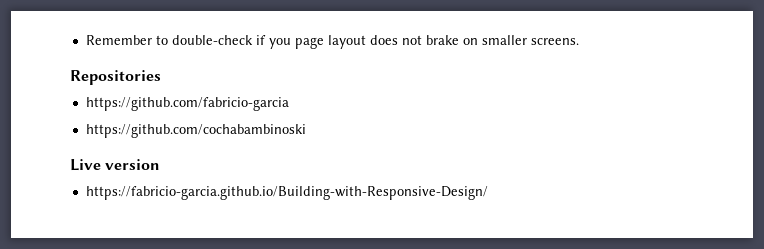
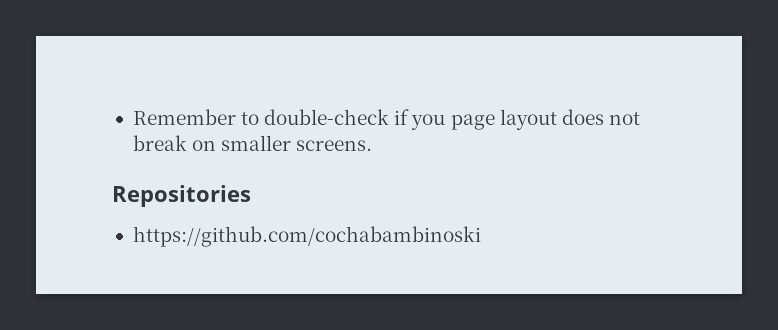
[425,35,459,45] brake -> [132,135,187,151] break
[85,97,289,111] // https://github.com/fabricio-garcia -> (251, 196) none
[70,159,161,171] [85,186,488,200] // Live version // https://fabricio-garcia.github.io/Building-with-Responsive-Design/ -> (481, 236) none

